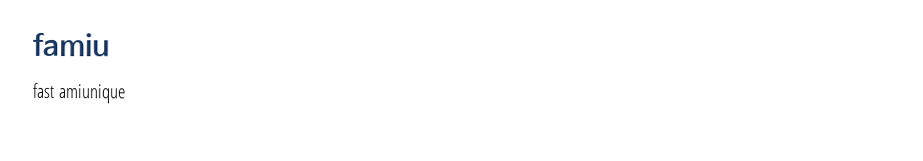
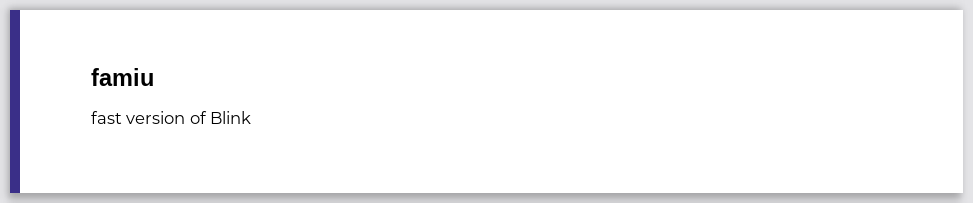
[57,84,125,104] amiunique -> [126,111,252,124] version of Blink

